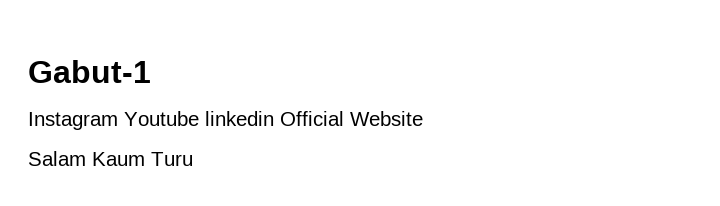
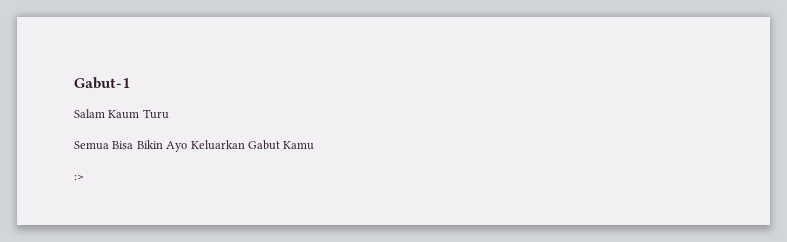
[28,111,423,130] [28,151,193,166] Instagram Youtube linkedin Official Website // Salam Kaum Turu -> [74,109,169,119] [74,140,315,152] [74,175,84,180] Salam Kaum Turu // Semua Bisa Bikin Ayo Keluarkan Gabut Kamu // :>

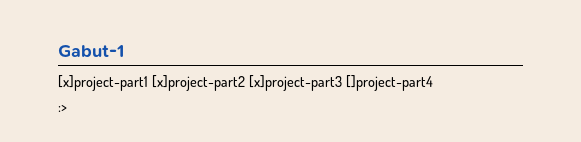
[74,109,169,119] [74,140,315,152] Salam Kaum Turu // Semua Bisa Bikin Ayo Keluarkan Gabut Kamu -> [58,75,433,91] [x]project-part1 [x]project-part2 [x]project-part3 []project-part4

